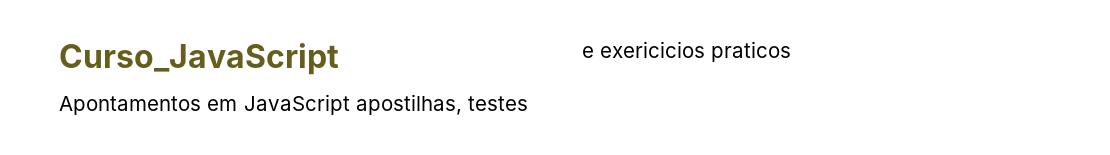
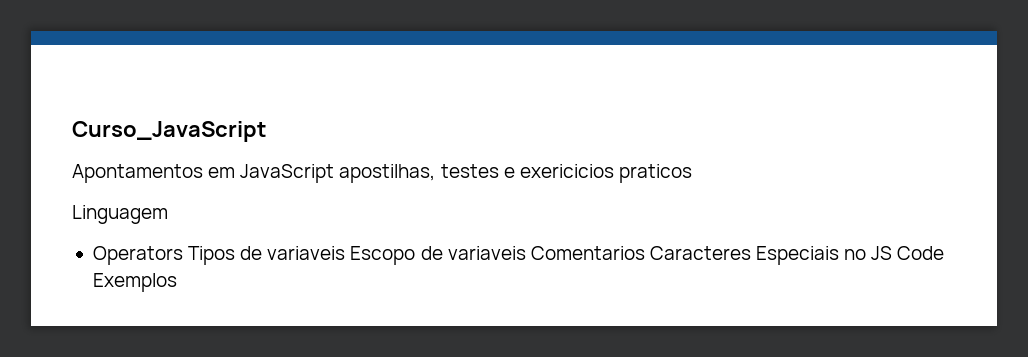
(791, 51) none -> [72,205,168,224] [92,246,945,265] [92,273,177,292] // Linguagem // Operators Tipos de variaveis Escopo de variaveis Comentarios Caracteres Especiais no JS Code Exemplos

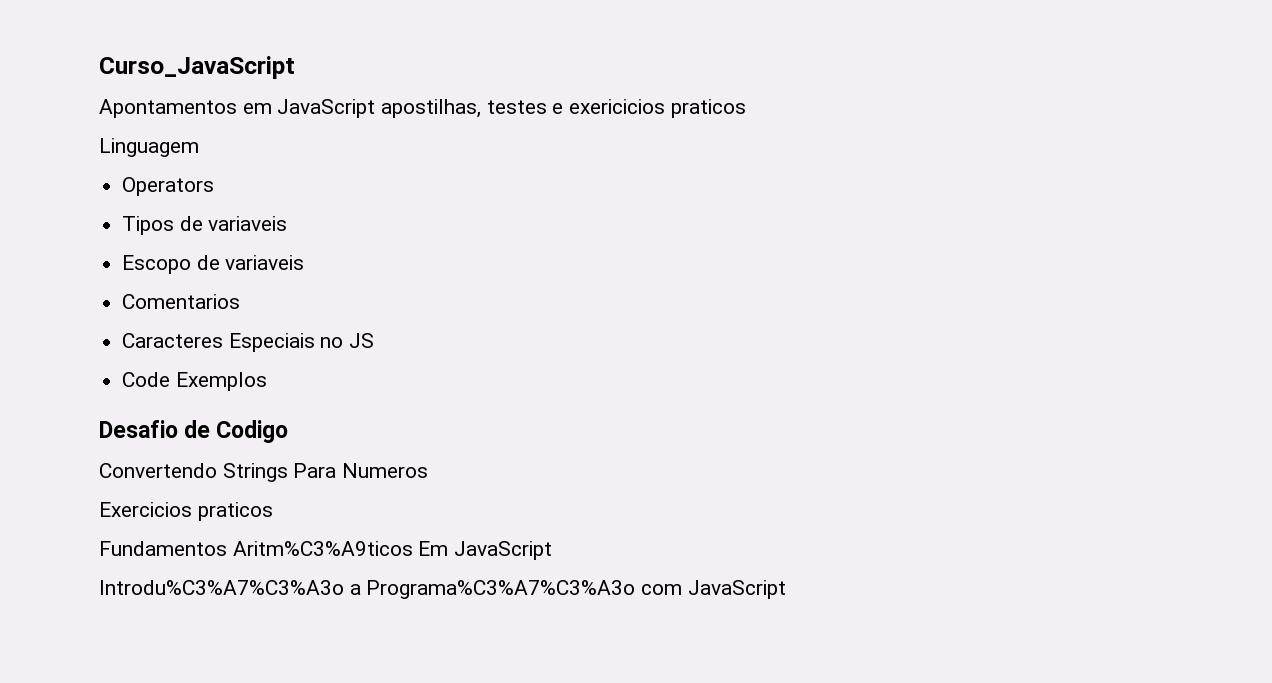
(183, 255) none -> (215, 186) //
(346, 253) none -> (288, 223) //
(526, 253) none -> (305, 262) //
(645, 253) none -> (241, 301) //
(893, 253) none -> (375, 340) //
(177, 282) none -> [99,420,289,443] [99,463,429,482] [99,502,273,521] [99,541,553,560] [99,580,786,599] // Desafio de Codigo // Convertendo Strings Para Numeros // Exercicios praticos // Fundamentos Aritm%C3%A9ticos Em JavaScript // Introdu%C3%A7%C3%A3o a Programa%C3%A7%C3%A3o com JavaScript

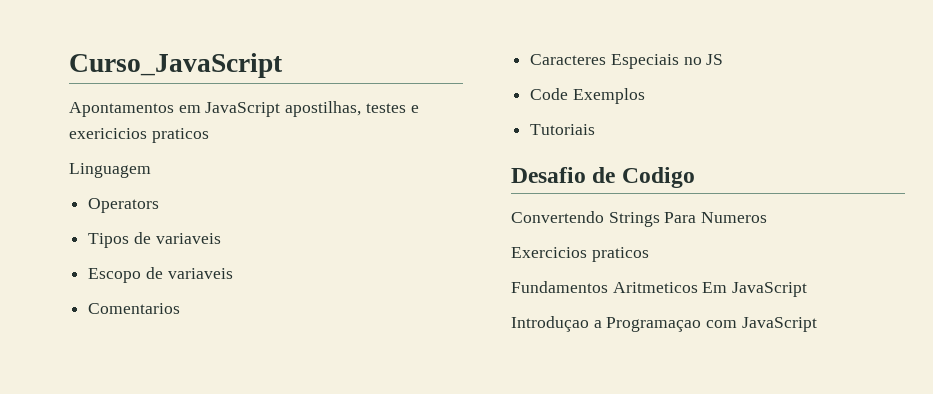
(267, 381) none -> [530,124,596,135] // Tutoriais
[232,541,413,556] Aritm%C3%A9ticos -> [612,282,698,293] Aritmeticos
[99,580,636,599] Introdu%C3%A7%C3%A3o a Programa%C3%A7%C3%A3o -> [511,316,702,332] Introduçao a Programaçao

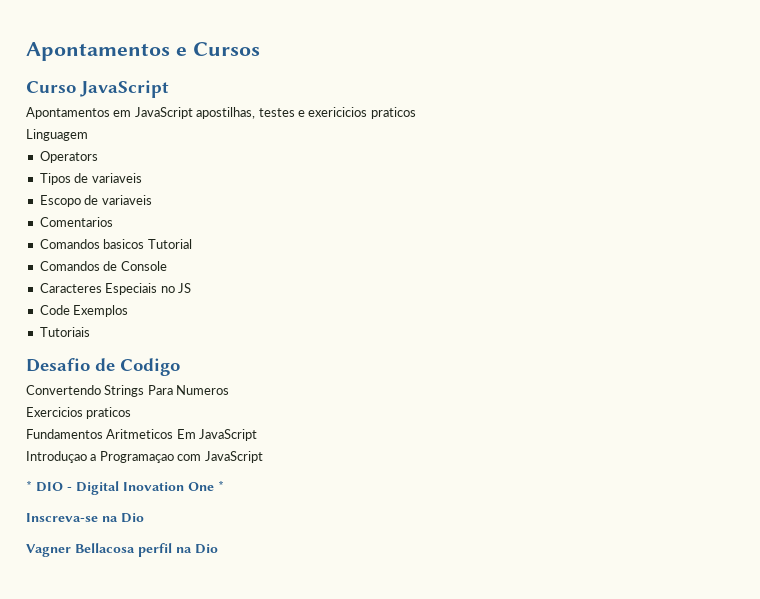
[69,53,283,78] Curso_JavaScript -> [26,42,260,61] [26,80,169,98] Apontamentos e Cursos // Curso JavaScript
(181, 308) none -> [39,239,192,249] [39,261,167,271] // Comandos basicos Tutorial // Comandos de Console
(817, 324) none -> [26,480,224,495] [26,513,144,523] [26,543,218,557] // * DIO - Digital Inovation One * // Inscreva-se na Dio // Vagner Bellacosa perfil na Dio

